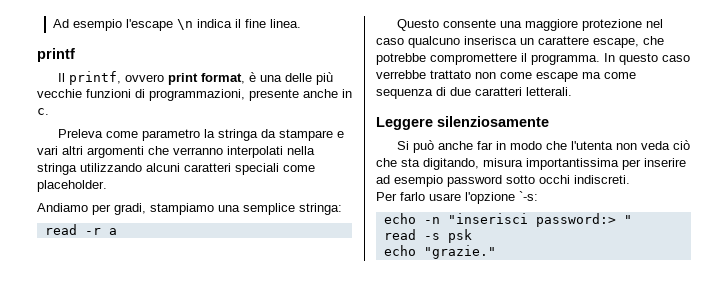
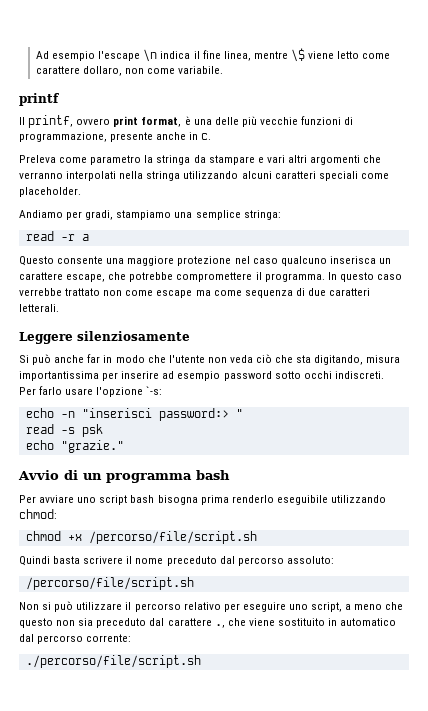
[269,19,301,28] linea. -> [223,48,391,62] [36,66,224,76] linea, mentre \$ viene letto come carattere dollaro, non come variabile.
[149,89,245,101] programmazioni, -> [19,132,107,142] programmazione,
[570,141,613,150] l'utenta -> [168,355,205,363] l'utente
(496, 252) none -> [18,470,230,483] [19,495,386,505] [19,509,57,519] [25,531,257,544] [19,556,334,566] [25,577,194,590] [19,601,404,612] [19,618,397,628] [19,634,132,644] [25,655,201,668] // Avvio di un programma bash // Per avviare uno script bash bisogna prima renderlo eseguibile utilizzando chmod: // chmod +x /percorso/file/script.sh // Quindi basta scrivere il nome preceduto dal percorso assoluto: // /percorso/file/script.sh // Non si può utilizzare il percorso relativo per eseguire uno script, a meno che questo non sia preceduto dal carattere ., che viene sostituito in automatico dal percorso corrente: // ./percorso/file/script.sh

